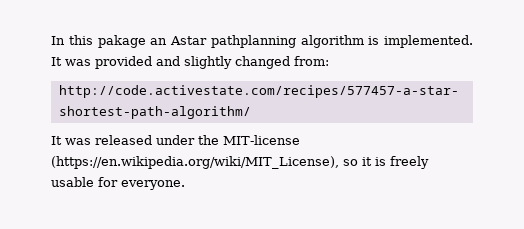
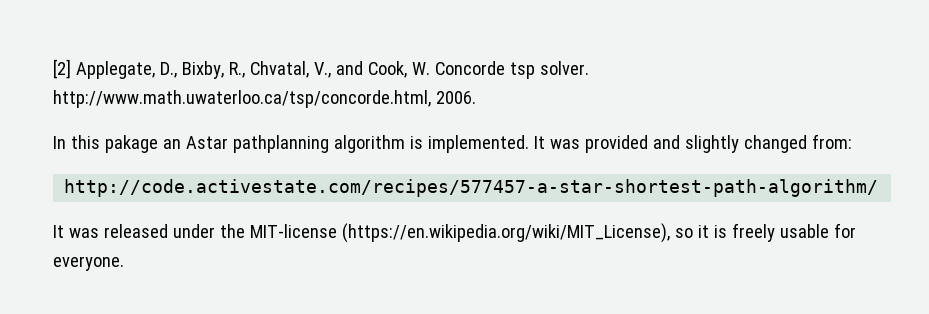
(51, 40) none -> [53,59,589,79] [53,90,476,108] [2] Applegate, D., Bixby, R., Chvatal, V., and Cook, W. Concorde tsp solver. http://www.math.uwaterloo.ca/tsp/concorde.html, 2006. //

